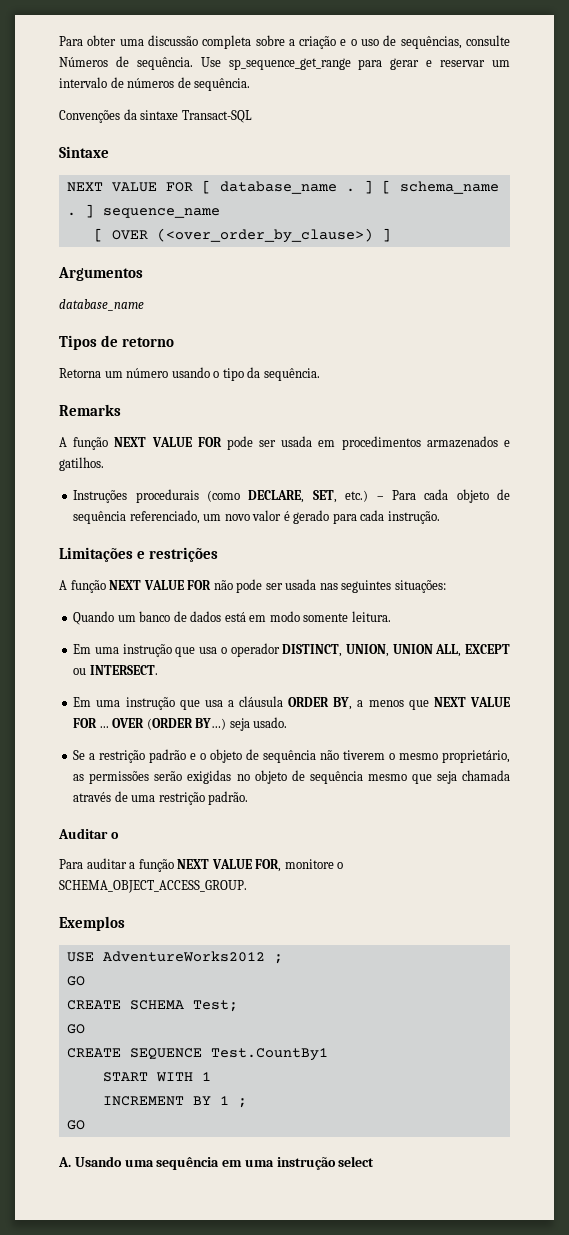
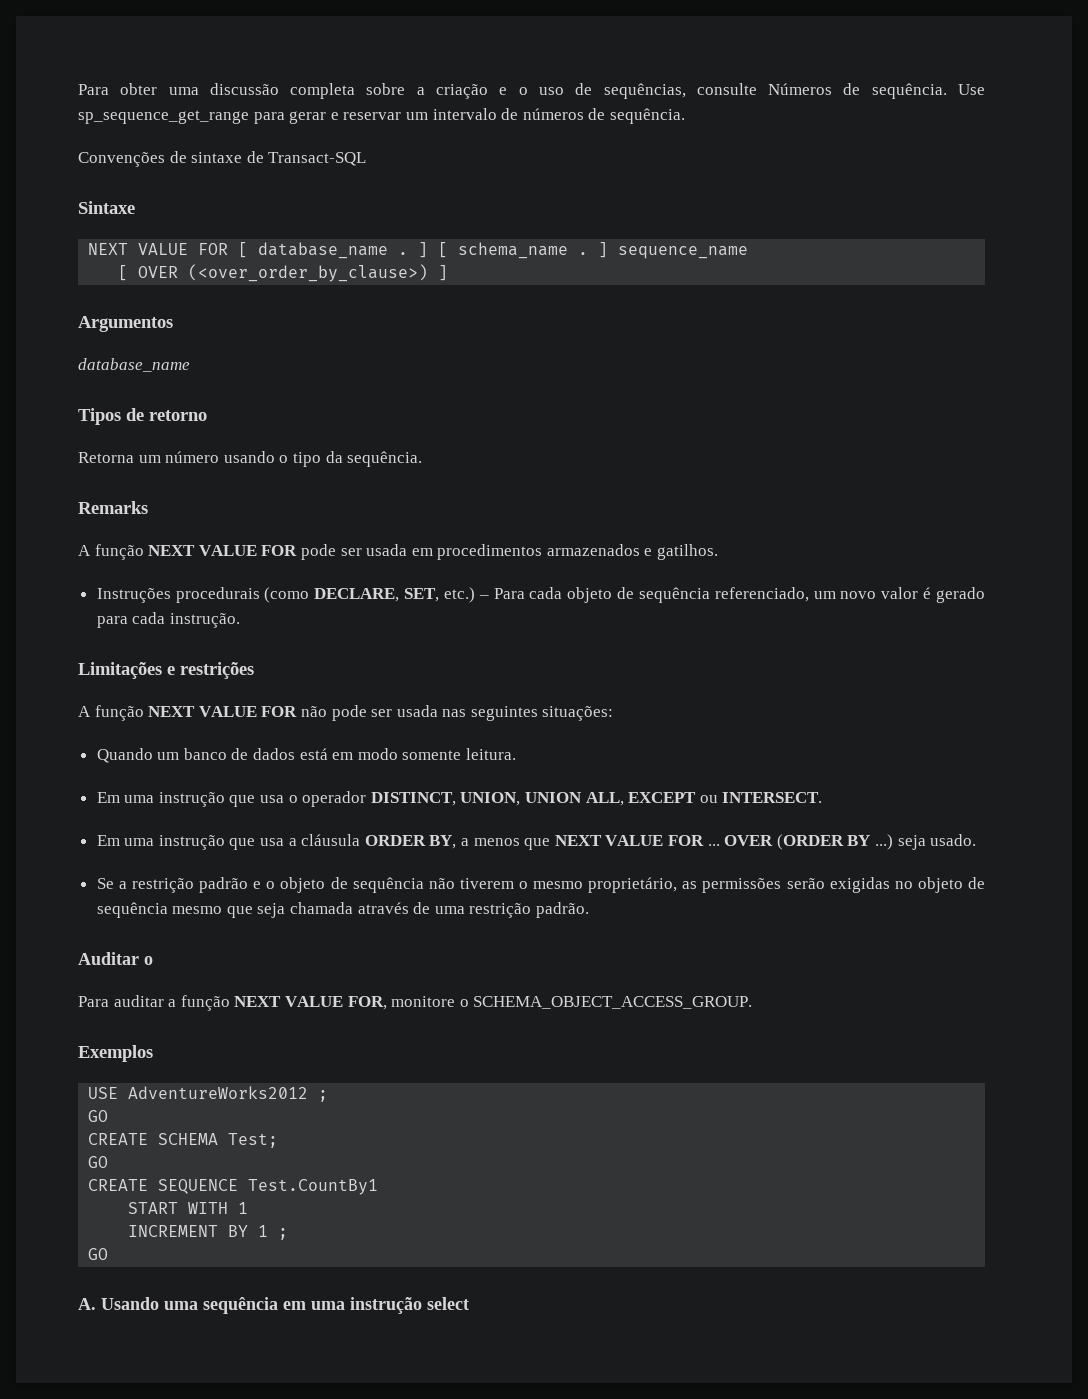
[123,109,179,120] da sintaxe -> [169,151,264,163] de sintaxe de
[195,718,227,730] BY…) -> [847,834,893,850] BY ...)

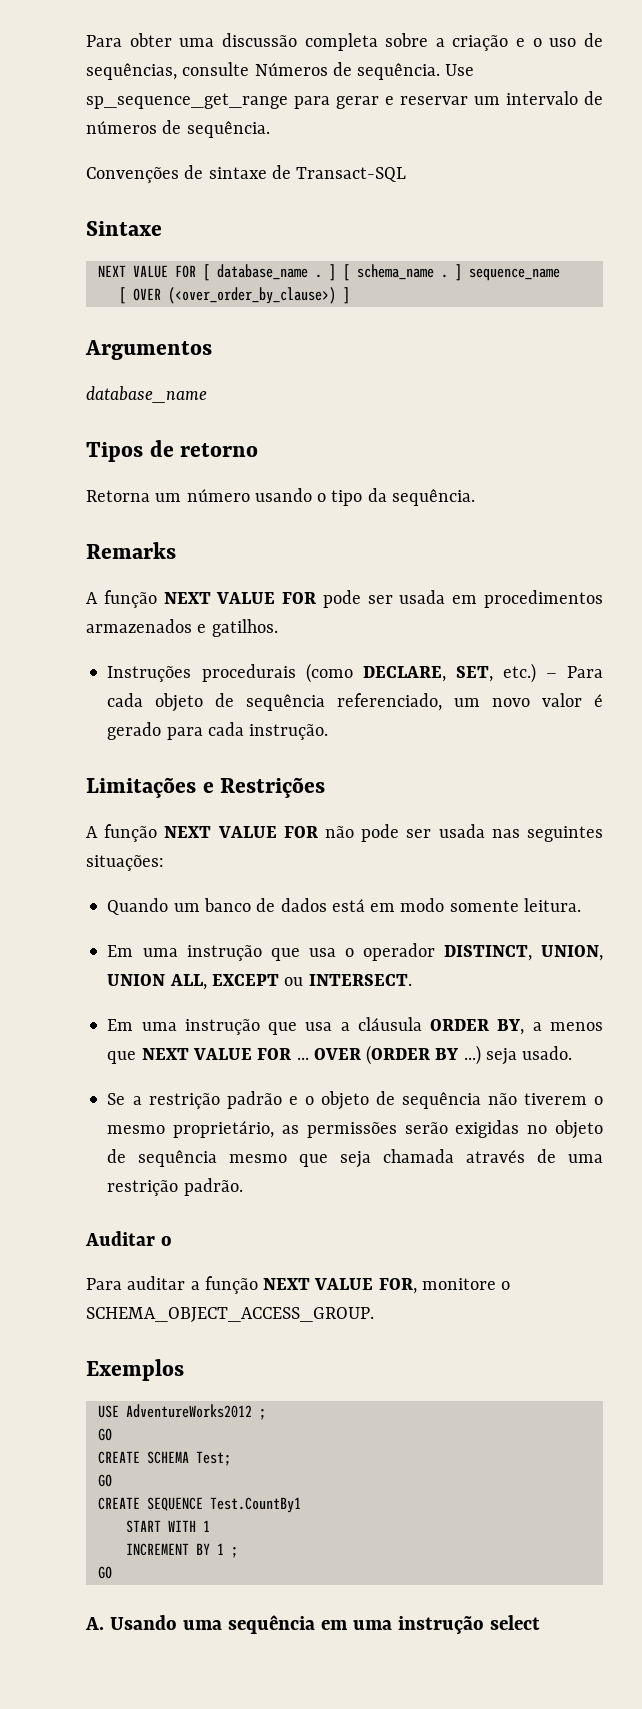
[180,662,254,679] restrições -> [220,777,326,798] Restrições

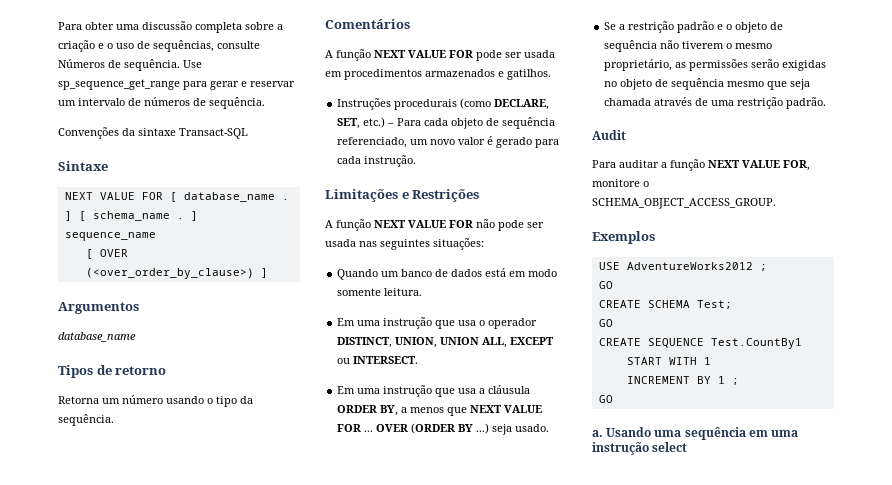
[184,165,291,179] de sintaxe de -> [122,128,176,136] da sintaxe
[86,542,176,559] Remarks -> [325,19,410,29] Comentários
[85,1231,172,1246] Auditar o -> [592,130,626,140] Audit
[85,1617,104,1630] A. -> [592,430,603,437] a.

